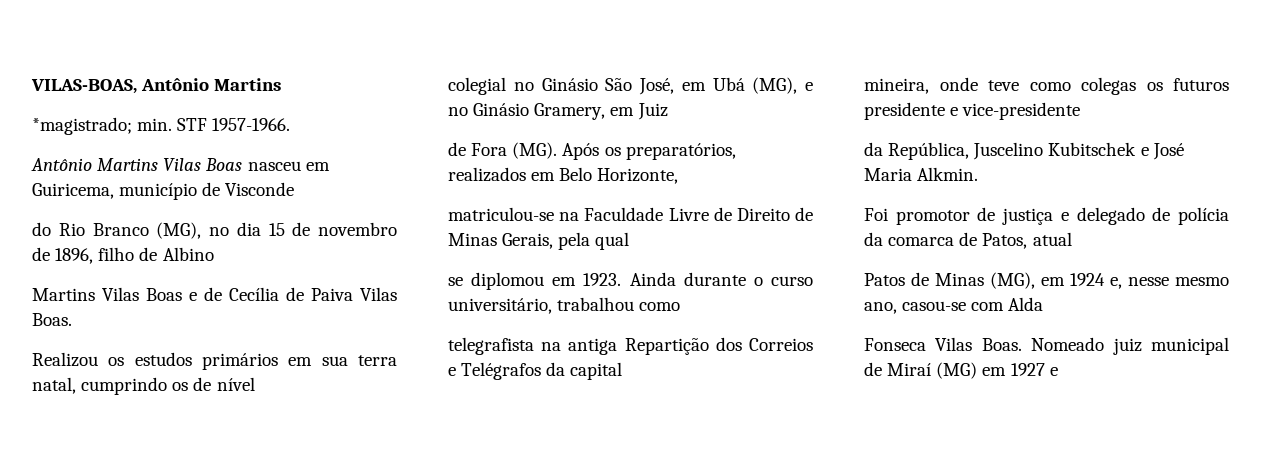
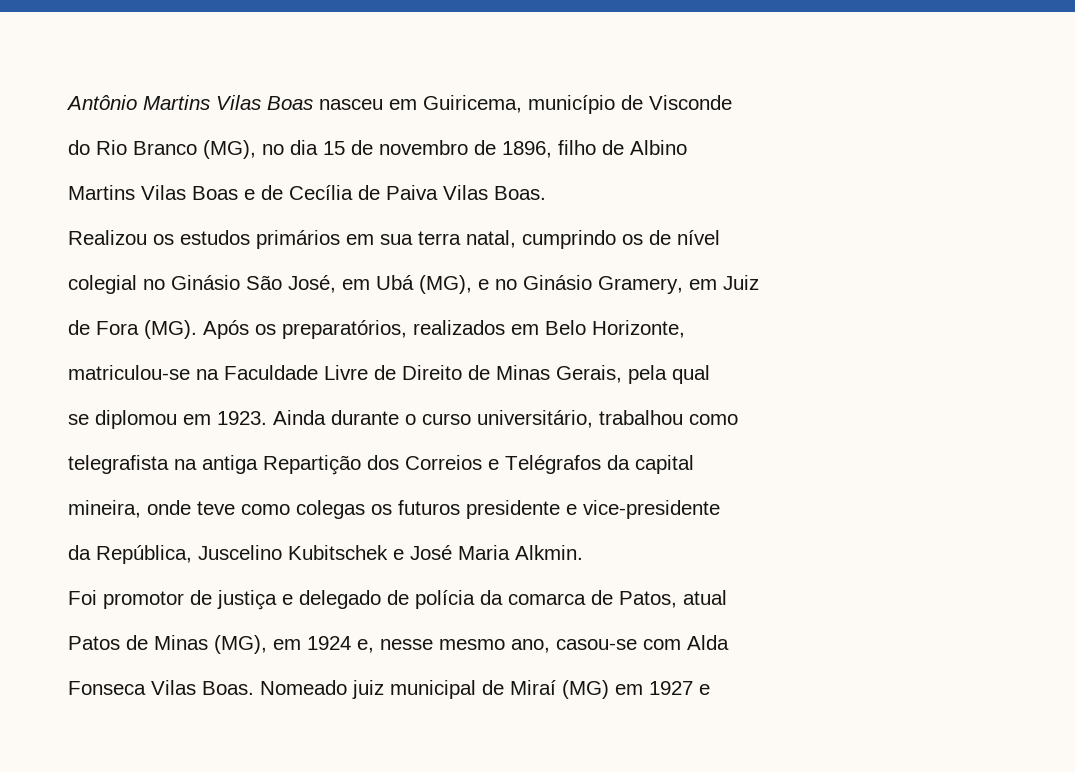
[31,78,282,94] [32,117,291,135] VILAS-BOAS, Antônio Martins // *magistrado; min. STF 1957-1966. // -> (66, 102) none

